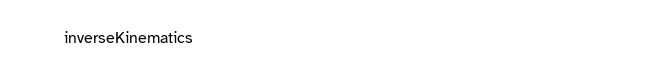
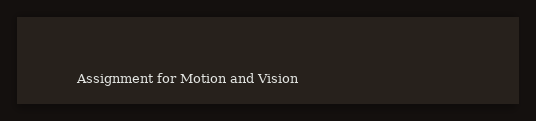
[64,31,193,43] inverseKinematics -> [76,73,299,86] Assignment for Motion and Vision

